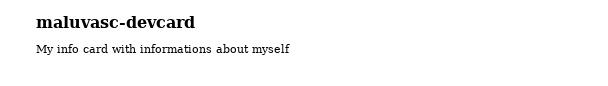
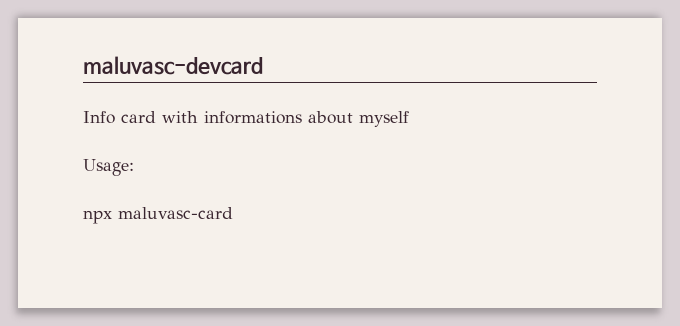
[36,44,79,55] My info -> [83,111,115,124] Info
(290, 49) none -> [83,159,134,176] [83,207,233,224] // Usage: // npx maluvasc-card

